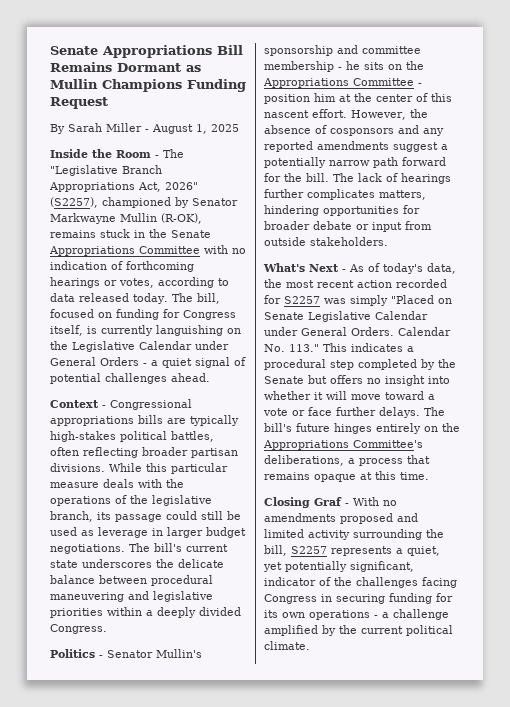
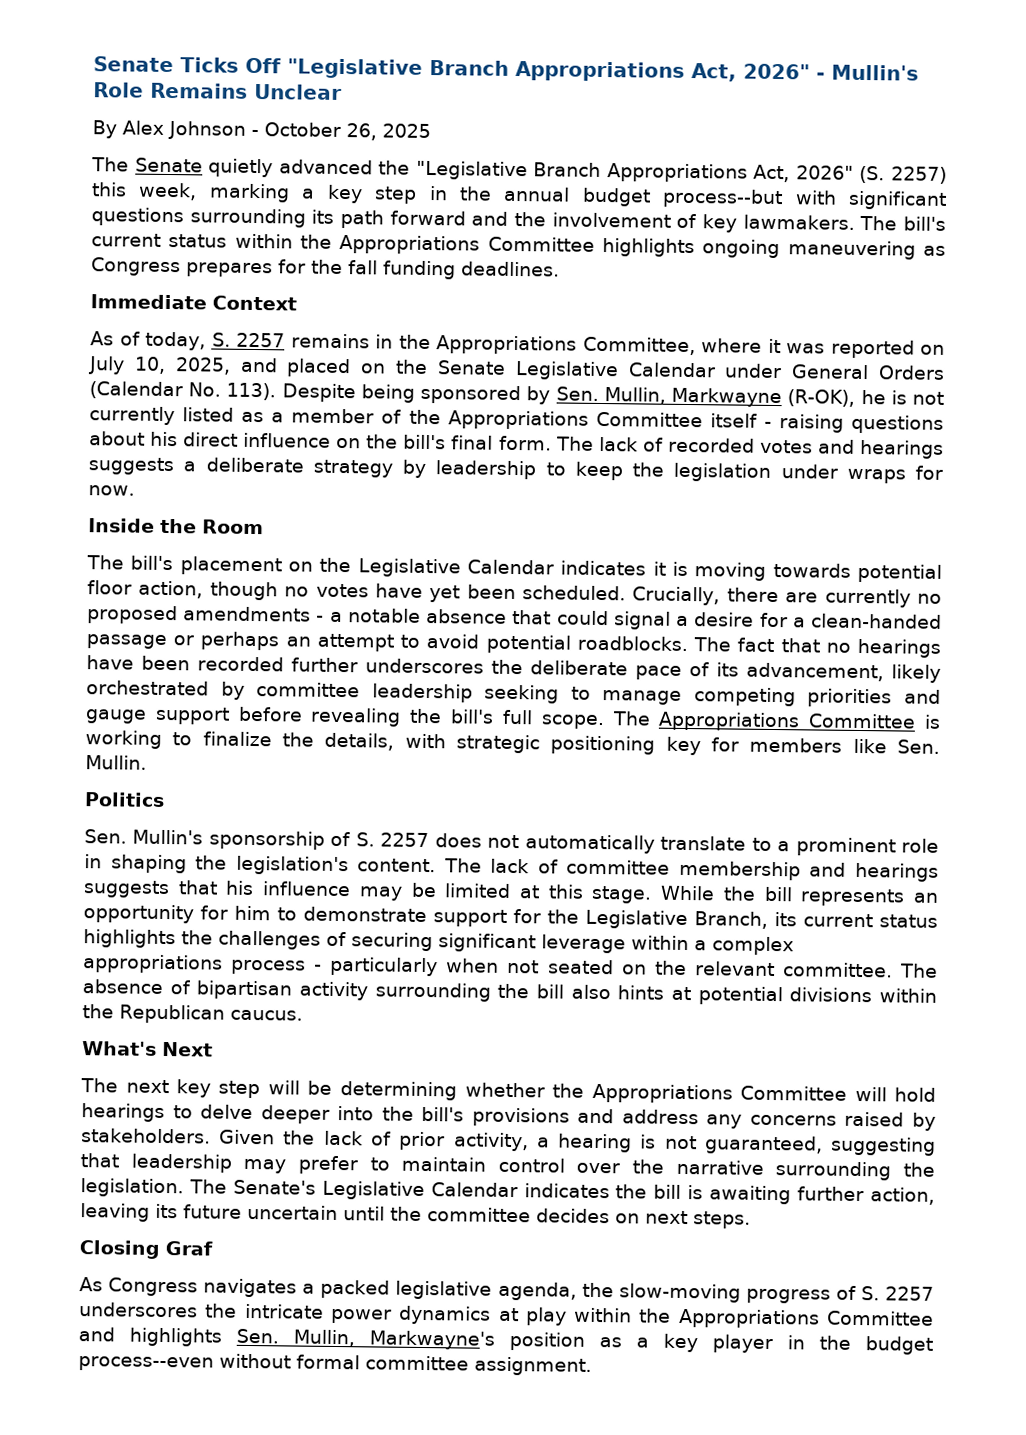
[50,45,243,58] [50,62,201,72] [50,79,246,92] [50,97,108,109] [50,123,239,134] [50,149,184,158] [50,165,162,176] [49,182,198,192] [50,197,238,208] [50,213,202,224] [50,229,211,238] [49,245,246,256] [50,261,194,272] [50,277,229,288] [50,293,220,304] [50,309,236,320] [50,325,241,336] [50,341,68,350] Senate Appropriations Bill Remains Dormant as Mullin Champions Funding Request // By Sarah Miller - August 1, 2025 // Inside the Room - The "Legislative Branch Appropriations Act, 2026" (S2257), championed by Senator Markwayne Mullin (R-OK), remains stuck in the Senate Appropriations Committee with no indication of forthcoming hearings or votes, according to data released today. The bill, focused on funding for Congress itself, is currently languishing on the -> [93,56,919,82] [93,82,342,100] [92,120,431,141] [91,157,947,184] [91,182,947,210] [91,207,947,233] [91,233,947,260] [91,257,560,280] [90,294,297,311] [90,331,945,359] [88,356,506,378] Senate Ticks Off "Legislative Branch Appropriations Act, 2026" - Mullin's Role Remains Unclear // By Alex Johnson - October 26, 2025 // The Senate quietly advanced the "Legislative Branch Appropriations Act, 2026" (S. 2257) this week, marking a key step in the annual budget process--but with significant questions surrounding its path forward and the involvement of key lawmakers. The bill's current status within the Appropriations Committee highlights ongoing maneuvering as Congress prepares for the fall funding deadlines. // Immediate Context // As of today, S. 2257 remains in the Appropriations Committee, where it was reported on July 10, 2025, and placed on the Senate
[143,357,246,368] [50,373,210,384] [50,399,192,410] [50,415,239,426] [50,431,214,442] [50,447,238,458] [50,463,228,474] [50,479,184,488] [50,495,212,506] [50,511,241,522] [50,527,246,538] [50,543,228,554] [50,559,224,568] [50,575,213,586] [50,591,213,602] [50,607,241,618] [50,624,107,634] [50,649,202,658] [264,45,421,56] [264,61,424,72] [263,78,422,88] [264,93,452,104] [264,109,428,120] [264,125,444,136] [264,141,448,152] [264,157,446,168] [264,173,451,184] [264,189,426,200] [264,205,420,216] [264,221,432,232] [264,237,388,246] [263,263,456,274] [264,279,447,288] [264,295,452,306] [264,311,428,322] [264,327,451,336] [264,343,414,352] [264,359,456,370] [264,375,450,386] [264,391,435,400] [263,407,445,418] [264,423,460,434] [263,440,423,450] [264,455,430,466] [264,471,429,482] [264,497,397,508] [264,513,418,524] [264,529,444,540] [264,545,440,556] [263,561,414,572] [264,577,457,588] [264,593,453,604] [264,609,449,620] [264,625,453,636] [264,641,310,650] - a quiet signal of potential challenges ahead. // Context - Congressional appropriations bills are typically high-stakes political battles, often reflecting broader partisan divisions. While this particular measure deals with the operations of the legislative branch, its passage could still be used as leverage in larger budget negotiations. The bill's current state underscores the delicate balance between procedural maneuvering and legislative priorities within a deeply divided Congress. // Politics - Senator Mullin's sponsorship and committee membership - he sits on the Appropriations Committee - position him at the center of this nascent effort. However, the absence of cosponsors and any reported amendments suggest a potentially narrow path forward for the bill. The lack of hearings further complicates matters, hindering opportunities for broader debate or input from outside stakeholders. // What's Next - As of today's data, the most recent action recorded for S2257 was simply "Placed on Senate Legislative Calendar under General Orders. Calendar No. 113." This indicates a procedural step completed by the Senate but offers no insight into whether it will move toward a vote or face further delays. The bill's future hinges entirely on the Appropriations Committee's deliberations, a process that remains opaque at this time. // Closing Graf - With no amendments proposed and limited activity surrounding the bill, S2257 represents a quiet, yet potentially significant, indicator of the challenges facing Congress in securing funding for its own operations - a challenge amplified by the current political climate. -> [89,381,945,408] [89,406,945,434] [89,431,945,459] [88,457,944,484] [88,485,135,496] [88,518,264,535] [86,555,943,583] [87,580,942,608] [87,605,943,630] [86,631,942,658] [86,655,942,683] [86,680,941,708] [85,706,942,732] [85,730,940,756] [85,755,147,770] [84,792,165,807] [84,829,939,857] [84,854,939,882] [83,880,939,907] [83,904,938,930] [83,929,794,956] [83,954,939,978] [82,979,937,1006] [82,1004,303,1024] [82,1041,213,1057] [80,1078,937,1104] [81,1103,937,1131] [81,1128,936,1156] [80,1153,935,1181] [80,1178,935,1205] [80,1203,751,1229] [79,1240,213,1259] [79,1277,934,1304] [79,1302,934,1329] [78,1327,934,1355] [78,1353,592,1376] (Calendar No. 113). Despite being sponsored by Sen. Mullin, Markwayne (R-OK), he is not currently listed as a member of the Appropriations Committee itself - raising questions about his direct influence on the bill's final form. The lack of recorded votes and hearings suggests a deliberate strategy by leadership to keep the legislation under wraps for now. // Inside the Room // The bill's placement on the Legislative Calendar indicates it is moving towards potential floor action, though no votes have yet been scheduled. Crucially, there are currently no proposed amendments - a notable absence that could signal a desire for a clean-handed passage or perhaps an attempt to avoid potential roadblocks. The fact that no hearings have been recorded further underscores the deliberate pace of its advancement, likely orchestrated by committee leadership seeking to manage competing priorities and gauge support before revealing the bill's full scope. The Appropriations Committee is working to finalize the details, with strategic positioning key for members like Sen. Mullin. // Politics // Sen. Mullin's sponsorship of S. 2257 does not automatically translate to a prominent role in shaping the legislation's content. The lack of committee membership and hearings suggests that his influence may be limited at this stage. While the bill represents an opportunity for him to demonstrate support for the Legislative Branch, its current status highlights the challenges of securing significant leverage within a complex appropriations process - particularly when not seated on the relevant committee. The absence of bipartisan activity surrounding the bill also hints at potential divisions within the Republican caucus. // What's Next // The next key step will be determining whether the Appropriations Committee will hold hearings to delve deeper into the bill's provisions and address any concerns raised by stakeholders. Given the lack of prior activity, a hearing is not guaranteed, suggesting that leadership may prefer to maintain control over the narrative surrounding the legislation. The Senate's Legislative Calendar indicates the bill is awaiting further action, leaving its future uncertain until the committee decides on next steps. // Closing Graf // As Congress navigates a packed legislative agenda, the slow-moving progress of S. 2257 underscores the intricate power dynamics at play within the Appropriations Committee and highlights Sen. Mullin, Markwayne's position as a key player in the budget process--even without formal committee assignment.

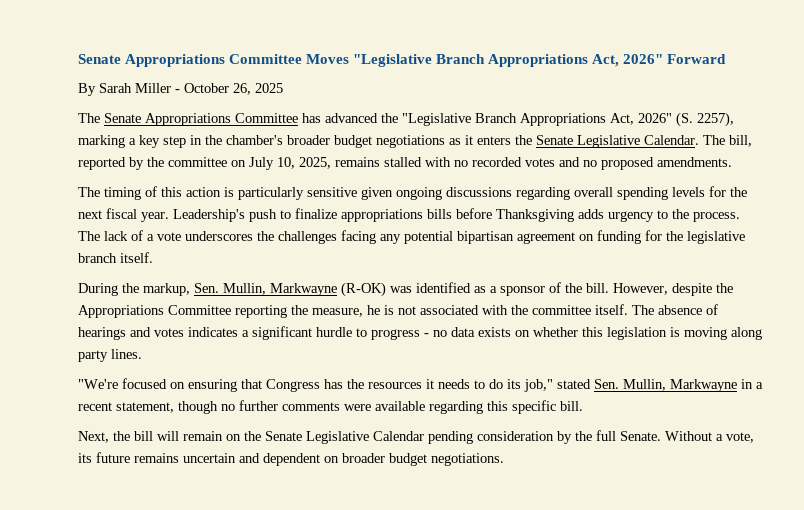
[93,56,919,82] [93,82,342,100] Senate Ticks Off "Legislative Branch Appropriations Act, 2026" - Mullin's Role Remains Unclear -> [78,54,727,67] Senate Appropriations Committee Moves "Legislative Branch Appropriations Act, 2026" Forward
[122,120,246,140] Alex Johnson -> [99,83,171,93] Sarah Miller
[208,158,274,178] quietly -> [145,113,321,126] Appropriations Committee has
[890,166,947,184] [91,182,198,201] 2257) this week, -> [697,112,734,127] 2257),
[503,186,947,210] [91,207,947,233] [91,233,947,260] [91,257,560,280] [90,294,297,311] [90,331,945,359] [88,356,352,378] annual budget process--but with significant questions surrounding its path forward and the involvement of key lawmakers. The bill's current status within the Appropriations Committee highlights ongoing maneuvering as Congress prepares for the fall funding deadlines. // Immediate Context // As of today, S. 2257 remains in the Appropriations Committee, where it was reported on July 10, 2025, and placed -> [226,135,752,148] [78,157,732,170] [78,186,747,200] [78,208,740,222] [78,230,745,244] [78,252,153,263] [78,282,733,297] [78,304,718,318] [78,326,762,340] [78,349,142,362] [78,378,763,392] [78,400,583,414] [78,431,223,443] chamber's broader budget negotiations as it enters the Senate Legislative Calendar. The bill, reported by the committee on July 10, 2025, remains stalled with no recorded votes and no proposed amendments. // The timing of this action is particularly sensitive given ongoing discussions regarding overall spending levels for the next fiscal year. Leadership's push to finalize appropriations bills before Thanksgiving adds urgency to the process. The lack of a vote underscores the challenges facing any potential bipartisan agreement on funding for the legislative branch itself. // During the markup, Sen. Mullin, Markwayne (R-OK) was identified as a sponsor of the bill. However, despite the Appropriations Committee reporting the measure, he is not associated with the committee itself. The absence of hearings and votes indicates a significant hurdle to progress - no data exists on whether this legislation is moving along party lines. // "We're focused on ensuring that Congress has the resources it needs to do its job," stated Sen. Mullin, Markwayne in a recent statement, though no further comments were available regarding this specific bill. // Next, the bill will remain
[724,363,946,380] [89,381,945,408] [89,406,945,434] [89,431,945,459] [88,457,944,484] [88,485,135,496] [88,518,264,535] [86,555,943,583] [87,580,942,608] [87,605,943,630] [86,631,942,658] [86,655,942,683] [86,680,941,708] [85,706,942,732] [85,730,940,756] [85,755,147,770] [84,792,165,807] [84,829,939,857] [84,854,939,882] [83,880,939,907] [83,904,938,930] [83,929,794,956] [83,954,939,978] [82,979,937,1006] [82,1004,303,1024] [82,1041,213,1057] [80,1078,937,1104] [81,1103,937,1131] [81,1128,936,1156] [80,1153,935,1181] [80,1178,935,1205] [80,1203,751,1229] [79,1240,213,1259] [79,1277,934,1304] [79,1302,934,1329] [78,1327,934,1355] [78,1353,592,1376] under General Orders (Calendar No. 113). Despite being sponsored by Sen. Mullin, Markwayne (R-OK), he is not currently listed as a member of the Appropriations Committee itself - raising questions about his direct influence on the bill's final form. The lack of recorded votes and hearings suggests a deliberate strategy by leadership to keep the legislation under wraps for now. // Inside the Room // The bill's placement on the Legislative Calendar indicates it is moving towards potential floor action, though no votes have yet been scheduled. Crucially, there are currently no proposed amendments - a notable absence that could signal a desire for a clean-handed passage or perhaps an attempt to avoid potential roadblocks. The fact that no hearings have been recorded further underscores the deliberate pace of its advancement, likely orchestrated by committee leadership seeking to manage competing priorities and gauge support before revealing the bill's full scope. The Appropriations Committee is working to finalize the details, with strategic positioning key for members like Sen. Mullin. // Politics // Sen. Mullin's sponsorship of S. 2257 does not automatically translate to a prominent role in shaping the legislation's content. The lack of committee membership and hearings suggests that his influence may be limited at this stage. While the bill represents an opportunity for him to demonstrate support for the Legislative Branch, its current status highlights the challenges of securing significant leverage within a complex appropriations process - particularly when not seated on the relevant committee. The absence of bipartisan activity surrounding the bill also hints at potential divisions within the Republican caucus. // What's Next // The next key step will be determining whether the Appropriations Committee will hold hearings to delve deeper into the bill's provisions and address any concerns raised by stakeholders. Given the lack of prior activity, a hearing is not guaranteed, suggesting that leadership may prefer to maintain control over the narrative surrounding the legislation. The Senate's Legislative Calendar indicates the bill is awaiting further action, leaving its future uncertain until the committee decides on next steps. // Closing Graf // As Congress navigates a packed legislative agenda, the slow-moving progress of S. 2257 underscores the intricate power dynamics at play within the Appropriations Committee and highlights Sen. Mullin, Markwayne's position as a key player in the budget process--even without formal committee assignment. -> [428,430,754,444] [78,452,504,466] pending consideration by the full Senate. Without a vote, its future remains uncertain and dependent on broader budget negotiations.

